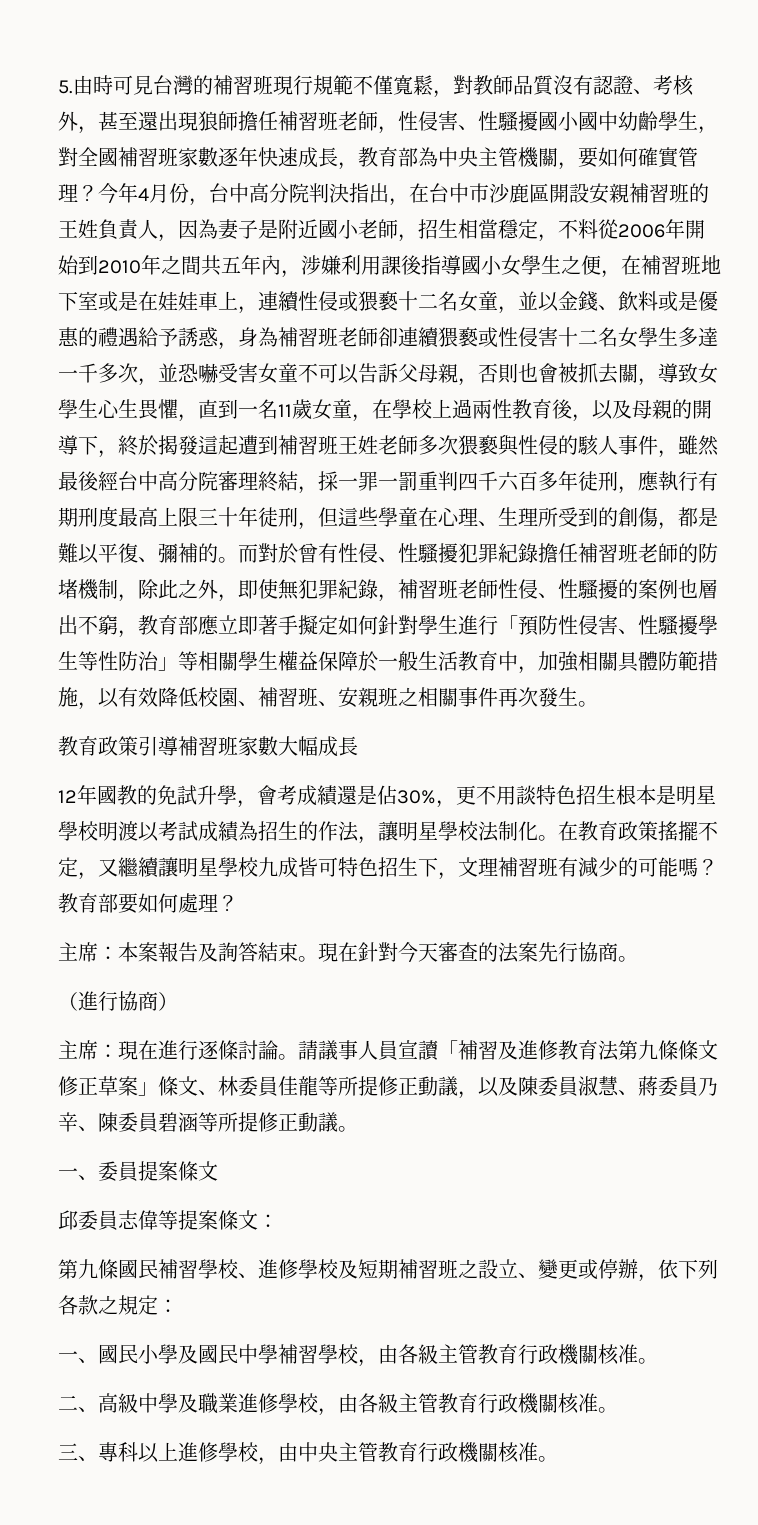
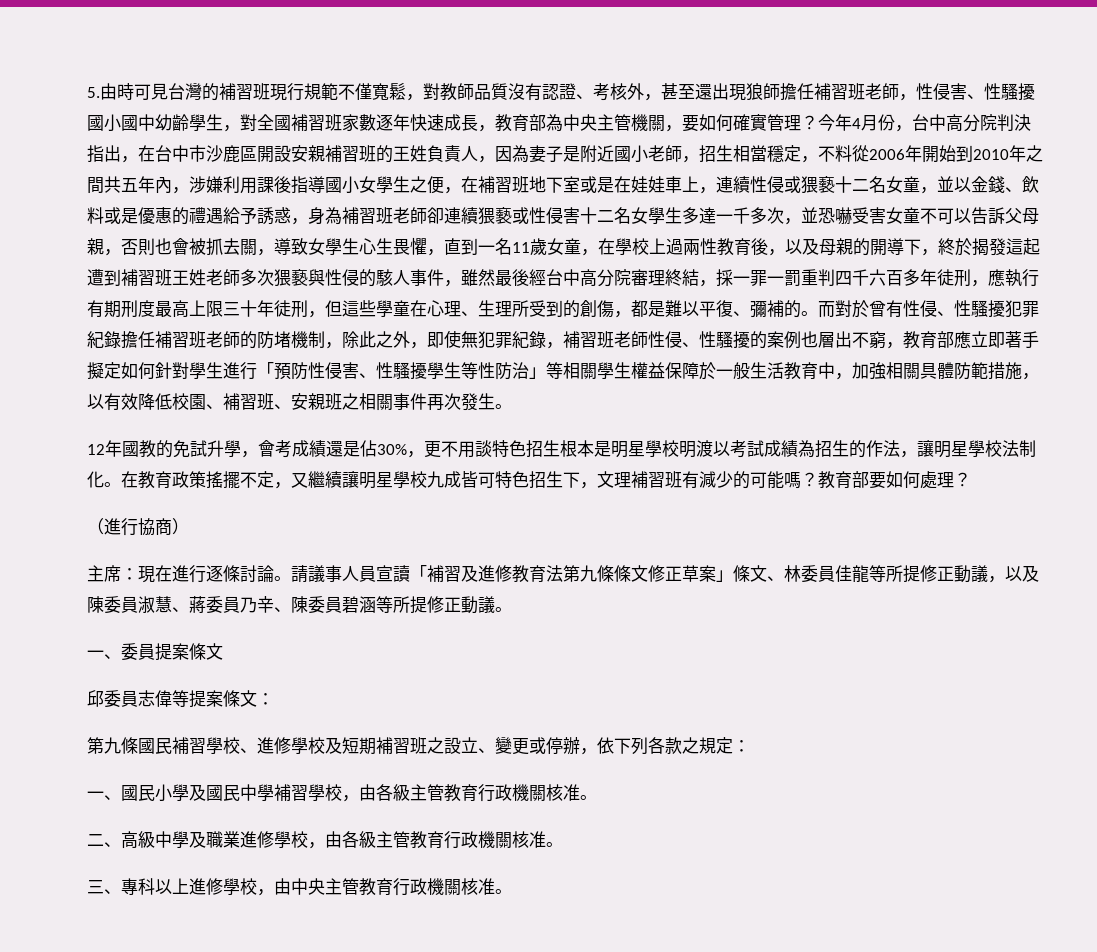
[58,736,359,757] // 教育政策引導補習班家數大幅成長 -> (513, 406) none
[58,942,639,963] // 主席：本案報告及詢答結束。現在針對今天審查的法案先行協商。 -> (972, 479) none

